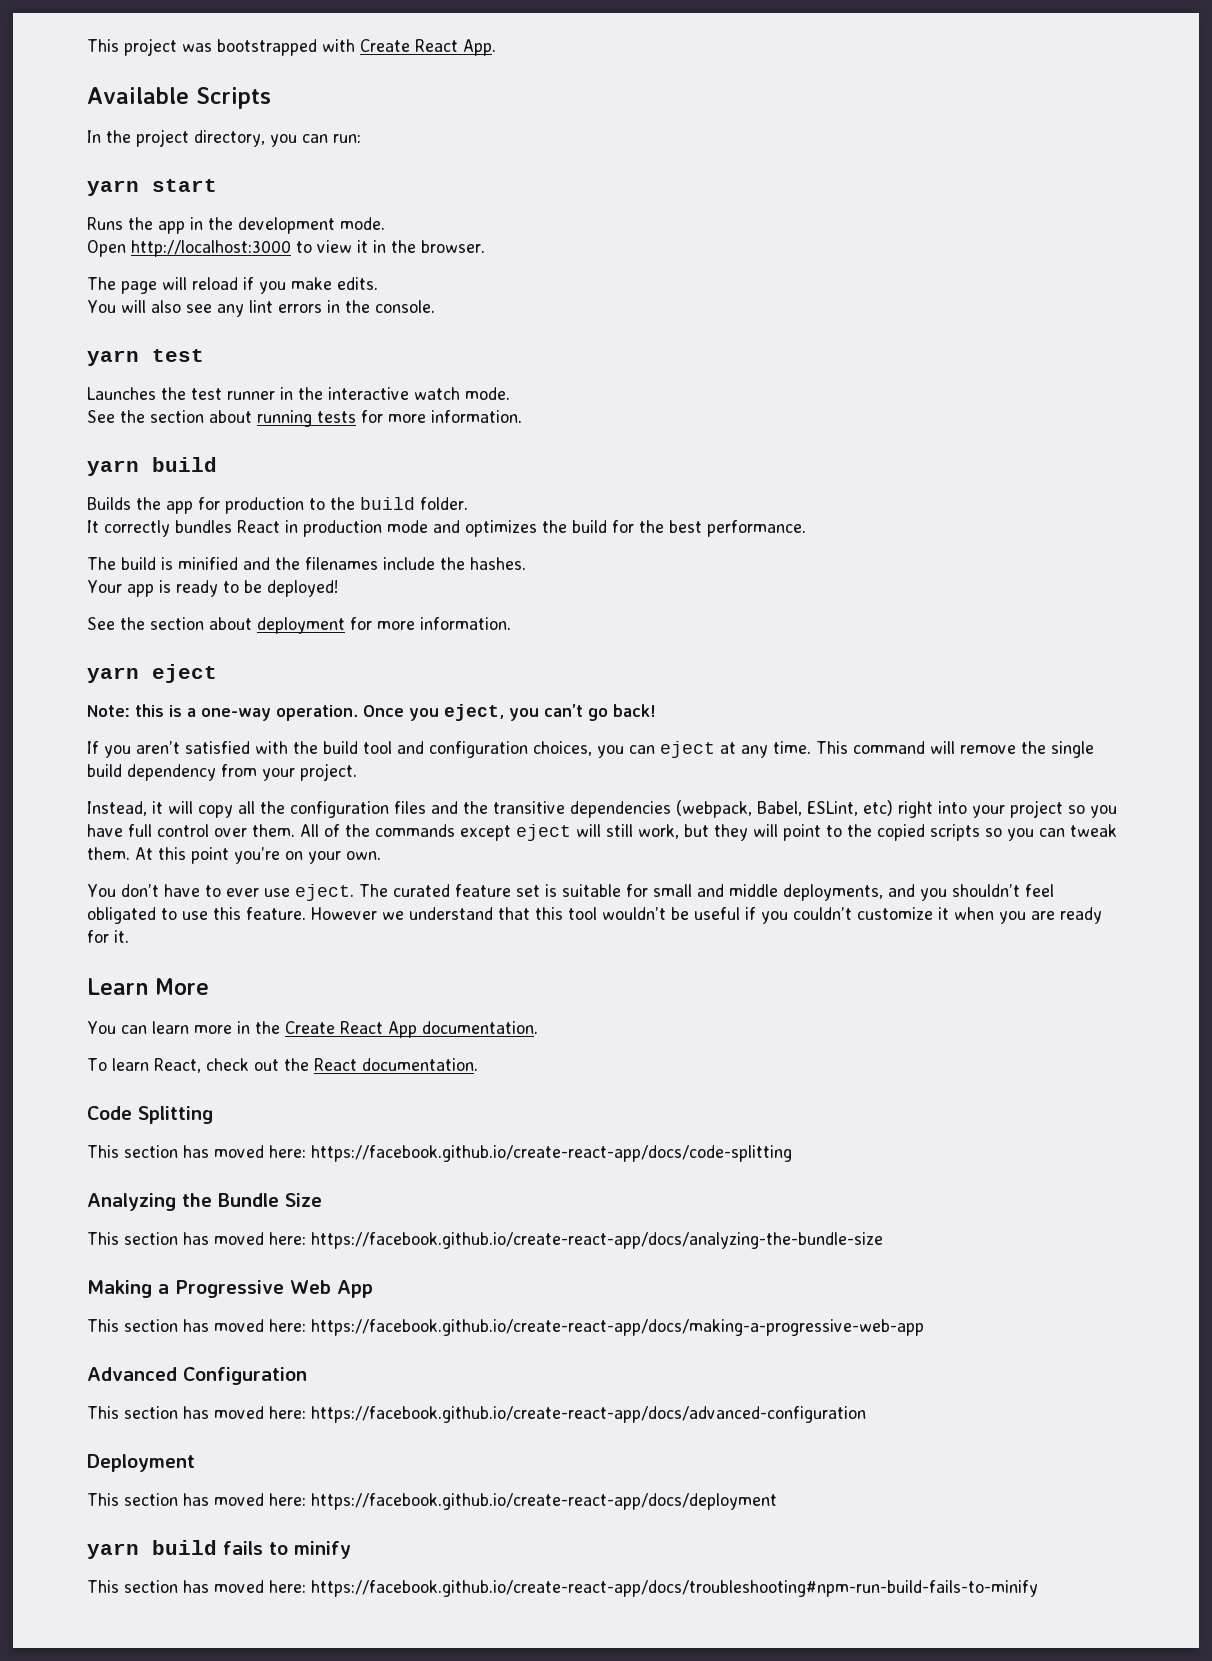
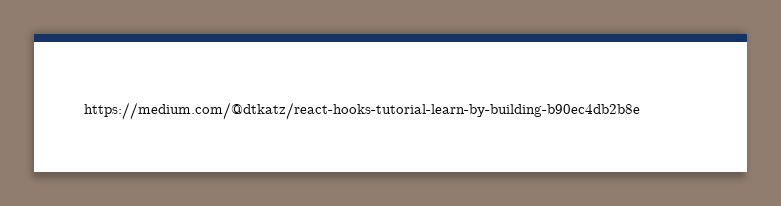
[87,38,496,56] [87,87,271,109] [87,129,361,147] [87,179,217,196] [87,217,385,234] [87,240,485,257] [87,277,378,294] [87,300,435,317] [87,349,204,366] [87,387,510,400] [87,410,522,427] [87,457,217,476] [87,497,468,514] [87,520,806,537] [87,557,526,570] [87,580,338,597] [87,617,511,634] [87,664,217,683] [87,704,656,721] [87,741,1094,758] [87,763,357,781] [87,800,1117,818] [87,824,1117,841] [87,847,381,864] [87,884,1054,901] [87,907,1102,924] [87,930,129,943] [87,978,209,995] [87,1021,538,1038] [87,1058,478,1073] [87,1106,213,1124] [87,1145,792,1162] [87,1193,322,1211] [87,1232,883,1249] [87,1280,373,1298] [87,1319,924,1336] [87,1367,307,1385] [87,1406,866,1423] [87,1454,195,1472] [87,1493,777,1510] [87,1540,351,1559] [87,1580,1038,1597] This project was bootstrapped with Create React App. // Available Scripts // In the project directory, you can run: // yarn start // Runs the app in the development mode. // Open http://localhost:3000 to view it in the browser. // The page will reload if you make edits. // You will also see any lint errors in the console. // yarn test // Launches the test runner in the interactive watch mode. // See the section about running tests for more information. // yarn build // Builds the app for production to the build folder. // It correctly bundles React in production mode and optimizes the build for the best performance. // The build is minified and the filenames include the hashes. // Your app is ready to be deployed! // See the section about deployment for more information. // yarn eject // Note: this is a one-way operation. Once you eject, you can’t go back! // If you aren’t satisfied with the build tool and configuration choices, you can eject at any time. This command will remove the single build dependency from your project. // Instead, it will copy all the configuration files and the transitive dependencies (webpack, Babel, ESLint, etc) right into your project so you have full control over them. All of the commands except eject will still work, but they will point to the copied scripts so you can tweak them. At this point you’re on your own. // You don’t have to ever use eject. The curated feature set is suitable for small and middle deployments, and you shouldn’t feel obligated to use this feature. However we understand that this tool wouldn’t be useful if you couldn’t customize it when you are ready for it. // Learn More // You can learn more in the Create React App documentation. // To learn React, check out the React documentation. // Code Splitting // This section has moved here: https://facebook.github.io/create-react-app/docs/code-splitting // Analyzing the Bundle Size // This section has moved here: https://facebook.github.io/create-react-app/docs/analyzing-the-bundle-size // Making a Progressive Web App // This section has moved here: https://facebook.github.io/create-react-app/docs/making-a-progressive-web-app // Advanced Configuration // This section has moved here: https://facebook.github.io/create-react-app/docs/advanced-configuration // Deployment // This section has moved here: https://facebook.github.io/create-react-app/docs/deployment // yarn build fails to minify // This section has moved here: https://facebook.github.io/create-react-app/docs/troubleshooting#npm-run-build-fails-to-minify -> [84,102,640,120] https://medium.com/@dtkatz/react-hooks-tutorial-learn-by-building-b90ec4db2b8e

